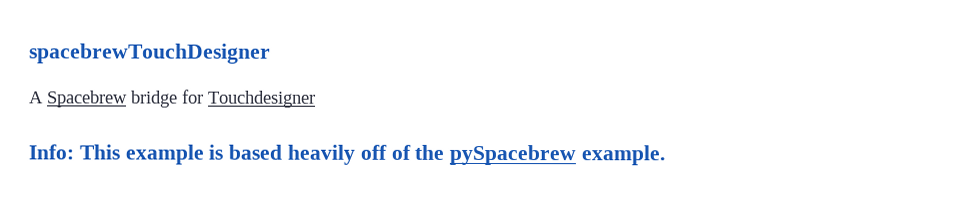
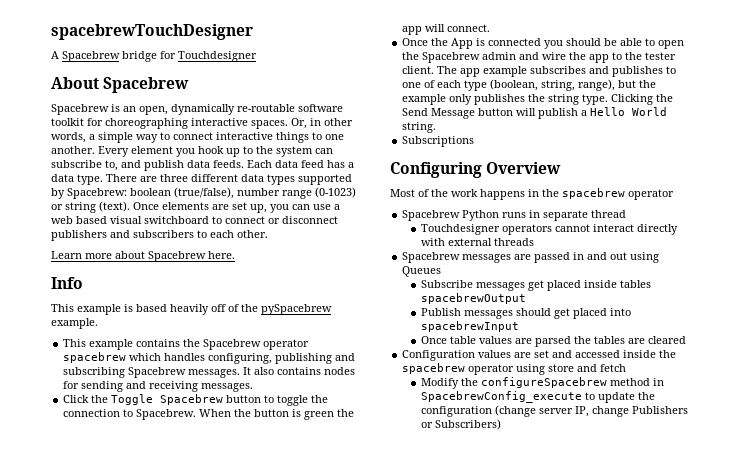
[28,144,74,160] Info: -> [51,77,190,93] [51,104,343,115] [51,118,353,129] [51,132,344,143] [51,146,333,157] [51,160,354,171] [51,174,352,185] [51,187,356,199] [51,201,340,213] [51,216,338,224] [51,230,268,241] [51,251,235,262] [51,277,83,289] About Spacebrew // Spacebrew is an open, dynamically re-routable software toolkit for choreographing interactive spaces. Or, in other words, a simple way to connect interactive things to one another. Every element you hook up to the system can subscribe to, and publish data feeds. Each data feed has a data type. There are three different data types supported by Spacebrew: boolean (true/false), number range (0-1023) or string (text). Once elements are set up, you can use a web based visual switchboard to connect or disconnect publishers and subscribers to each other. // Learn more about Spacebrew here. // Info //
(666, 155) none -> [63,339,310,350] [63,352,356,364] [63,367,356,378] [63,381,254,392] [63,394,329,406] [63,409,355,420] [402,24,491,35] [402,38,685,49] [402,52,677,63] [402,66,677,77] [402,79,657,91] [402,94,674,105] [402,107,668,119] [402,122,437,133] [402,136,475,147] [390,162,562,178] [390,188,674,200] [402,210,627,221] [420,224,678,235] [420,238,534,246] [402,252,660,263] [402,266,442,277] [420,280,651,291] [420,293,526,304] [420,308,631,319] [420,321,519,332] [420,336,686,347] [402,350,677,361] [402,363,627,375] [420,377,664,389] [420,391,655,403] [420,405,688,417] [420,419,501,430] // This example contains the Spacebrew operator spacebrew which handles configuring, publishing and subscribing Spacebrew messages. It also contains nodes for sending and receiving messages. // Click the Toggle Spacebrew button to toggle the connection to Spacebrew. When the button is green the app will connect. // Once the App is connected you should be able to open the Spacebrew admin and wire the app to the tester client. The app example subscribes and publishes to one of each type (boolean, string, range), but the example only publishes the string type. Clicking the Send Message button will publish a Hello World string. // Subscriptions // Configuring Overview // Most of the work happens in the spacebrew operator // Spacebrew Python runs in separate thread // Touchdesigner operators cannot interact directly with external threads // Spacebrew messages are passed in and out using Queues // Subscribe messages get placed inside tables spacebrewOutput // Publish messages should get placed into spacebrewInput // Once table values are parsed the tables are cleared // Configuration values are set and accessed inside the spacebrew operator using store and fetch // Modify the configureSpacebrew method in SpacebrewConfig_execute to update the configuration (change server IP, change Publishers or Subscribers)

